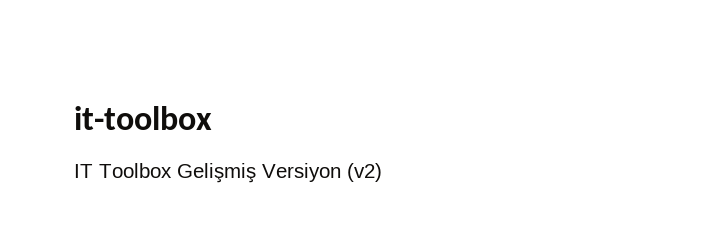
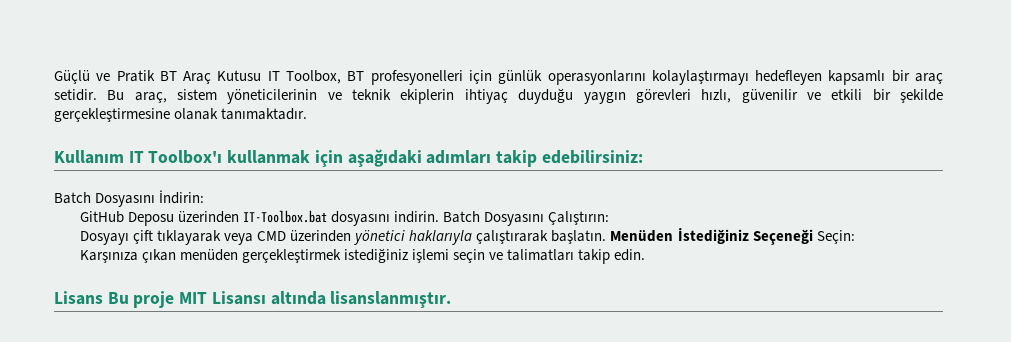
[74,106,212,130] [74,163,382,183] it-toolbox // IT Toolbox Gelişmiş Versiyon (v2) -> [54,70,943,85] [54,88,944,104] [54,108,308,122] [54,149,643,168] [54,190,205,207] [79,210,610,226] [79,228,855,245] [79,248,646,264] [54,291,452,309] Güçlü ve Pratik BT Araç Kutusu IT Toolbox, BT profesyonelleri için günlük operasyonlarını kolaylaştırmayı hedefleyen kapsamlı bir araç setidir. Bu araç, sistem yöneticilerinin ve teknik ekiplerin ihtiyaç duyduğu yaygın görevleri hızlı, güvenilir ve etkili bir şekilde gerçekleştirmesine olanak tanımaktadır. // Kullanım IT Toolbox'ı kullanmak için aşağıdaki adımları takip edebilirsiniz: // Batch Dosyasını İndirin: // GitHub Deposu üzerinden IT-Toolbox.bat dosyasını indirin. Batch Dosyasını Çalıştırın: // Dosyayı çift tıklayarak veya CMD üzerinden yönetici haklarıyla çalıştırarak başlatın. Menüden İstediğiniz Seçeneği Seçin: // Karşınıza çıkan menüden gerçekleştirmek istediğiniz işlemi seçin ve talimatları takip edin. // Lisans Bu proje MIT Lisansı altında lisanslanmıştır.

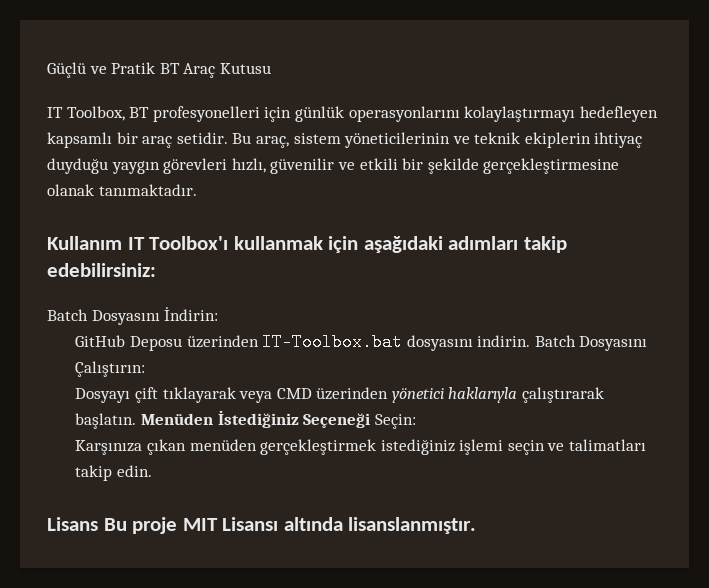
(262, 75) none -> (271, 68) //

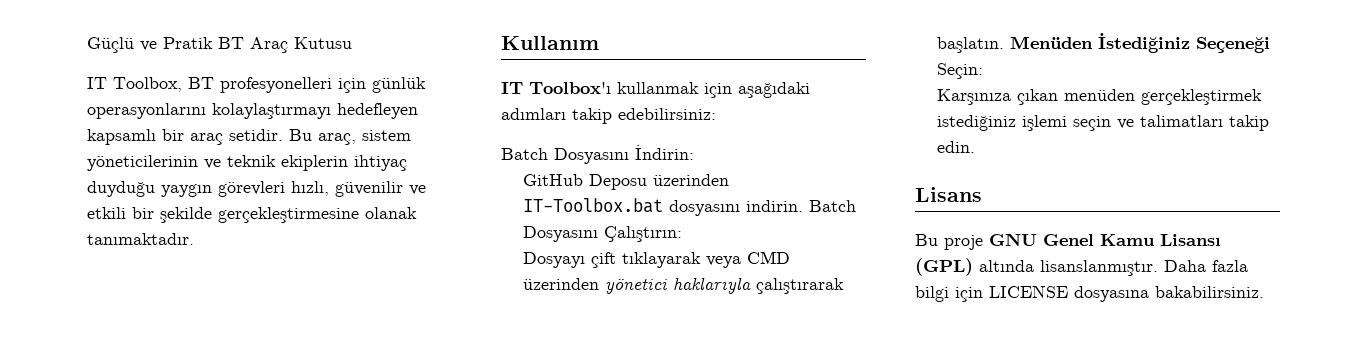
(122, 243) none -> (599, 43) //
(98, 524) none -> (982, 194) //
[182,517,477,534] MIT Lisansı altında lisanslanmıştır. -> [989,233,1221,246] [915,258,1248,276] [915,285,1264,302] GNU Genel Kamu Lisansı (GPL) altında lisanslanmıştır. Daha fazla bilgi için LICENSE dosyasına bakabilirsiniz.

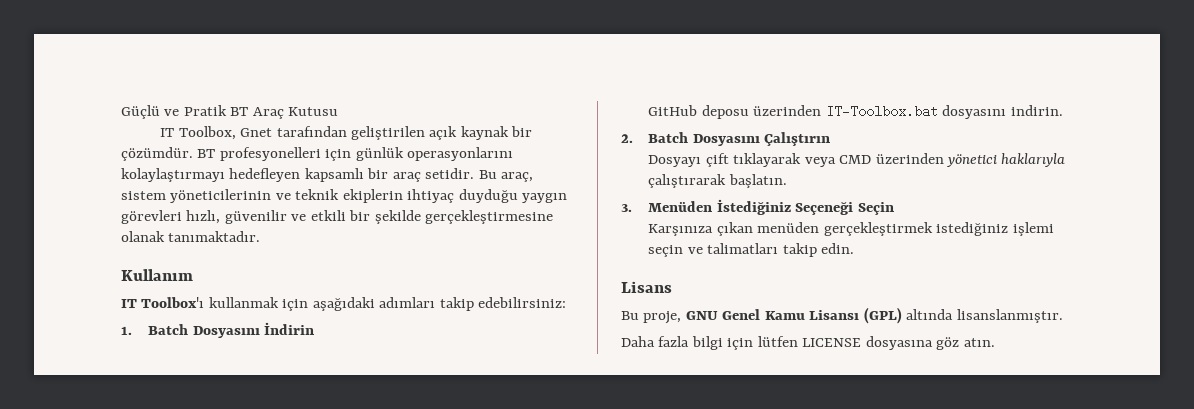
(182, 84) none -> [240,126,533,140] [121,147,193,161] Gnet tarafından geliştirilen açık kaynak bir çözümdür.
[501,145,694,164] Batch Dosyasını İndirin: -> [121,322,315,338] 1. Batch Dosyasını İndirin
[589,174,648,190] Deposu -> [701,105,749,119] deposu
[809,200,857,212] [523,226,683,242] Batch Dosyasını Çalıştırın: -> [621,132,831,146] // 2. Batch Dosyasını Çalıştırın
(1005, 45) none -> [621,204,632,212] // 3.
[937,63,984,79] Seçin: -> [857,202,894,215] Seçin
[944,235,983,250] proje -> [643,311,682,324] proje,
(1158, 268) none -> (1063, 316) //
(983, 294) none -> [757,336,798,347] lütfen
[1155,286,1264,298] bakabilirsiniz. -> [936,337,995,350] göz atın.

